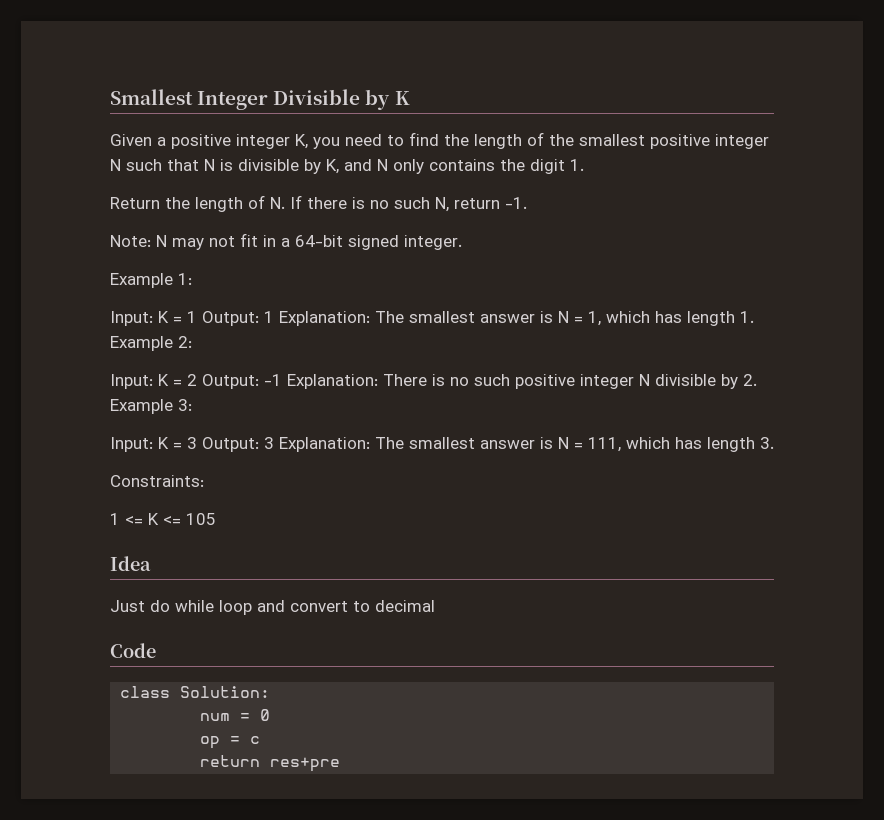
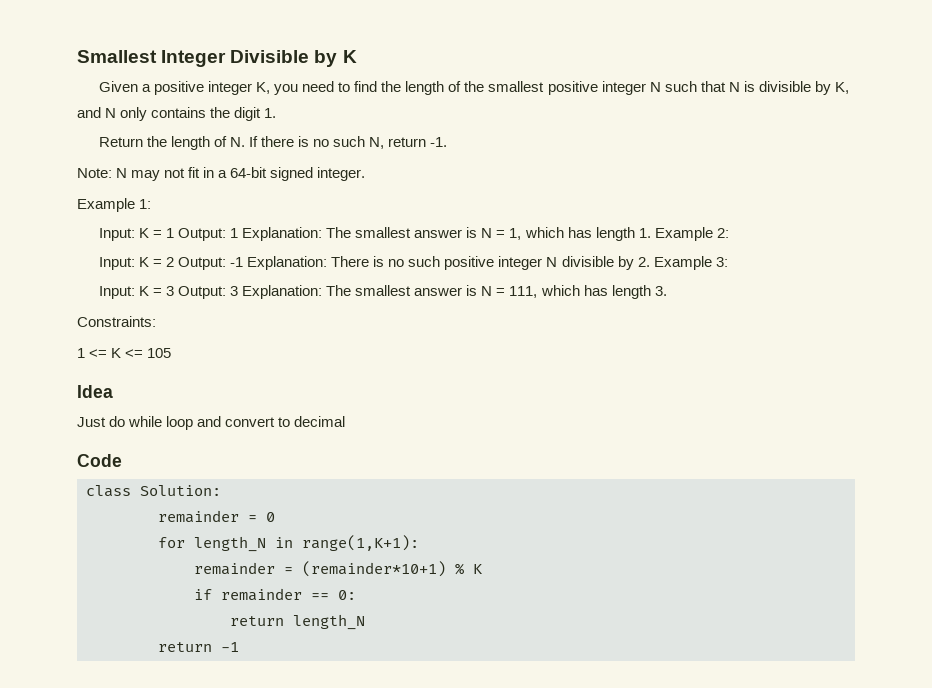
[200,713,231,721] num -> [158,510,239,523] remainder
[200,736,261,749] [200,755,341,772] op = c // return res+pre -> [158,535,419,552] [194,561,483,577] [194,588,356,601] [230,614,365,630] [158,642,239,652] for length_N in range(1,K+1): // remainder = (remainder*10+1) % K // if remainder == 0: // return length_N // return -1

